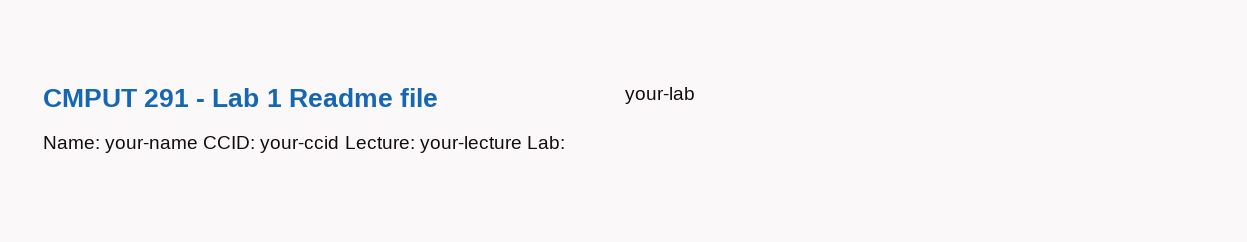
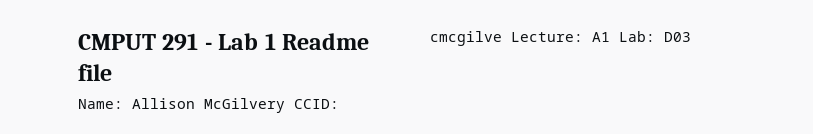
[105,136,565,153] [625,87,695,104] your-name CCID: your-ccid Lecture: your-lecture Lab: your-lab -> [132,98,339,113] [430,31,691,46] Allison McGilvery CCID: cmcgilve Lecture: A1 Lab: D03

